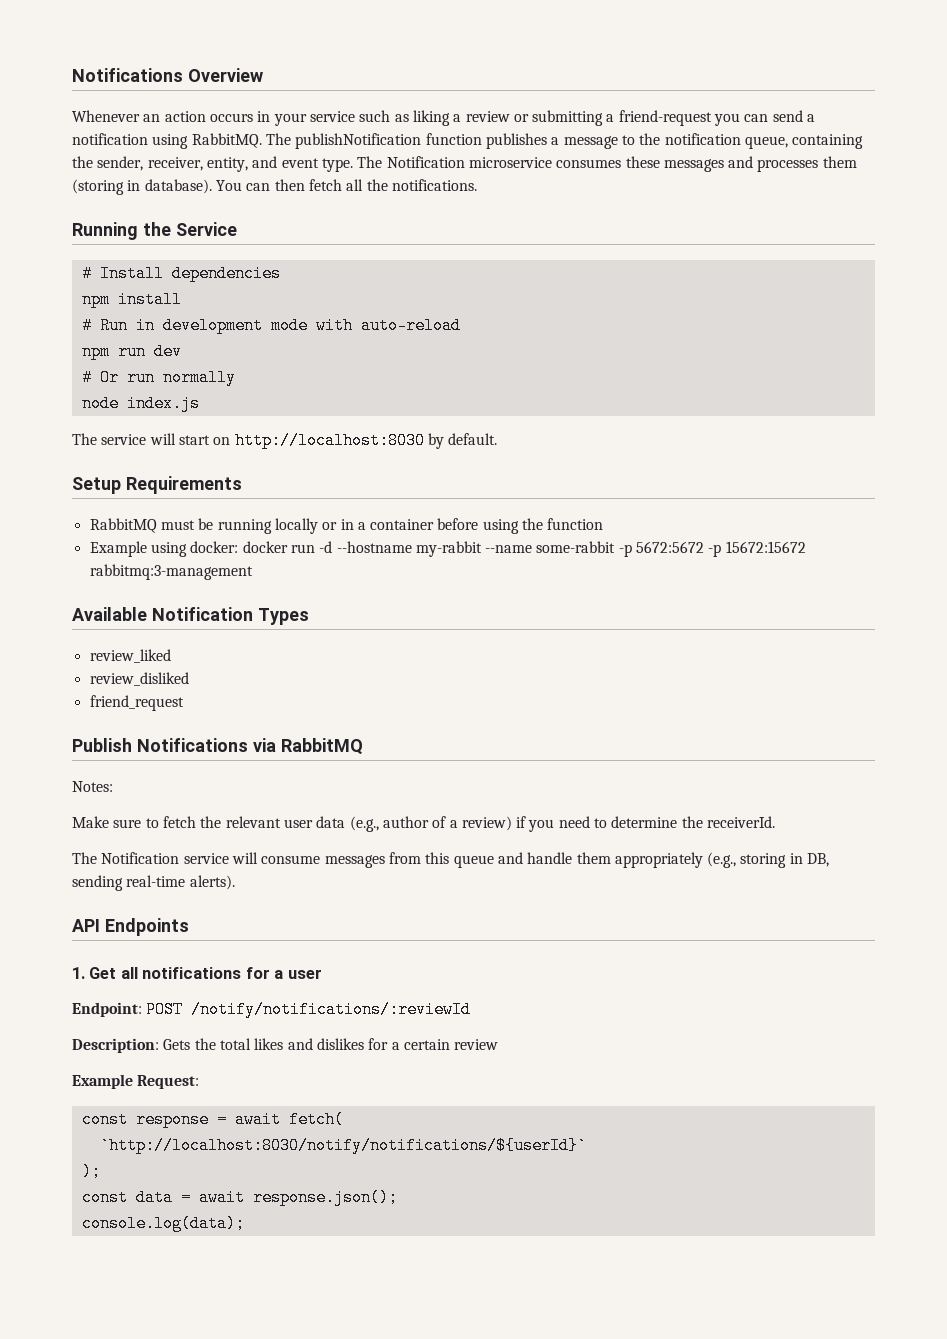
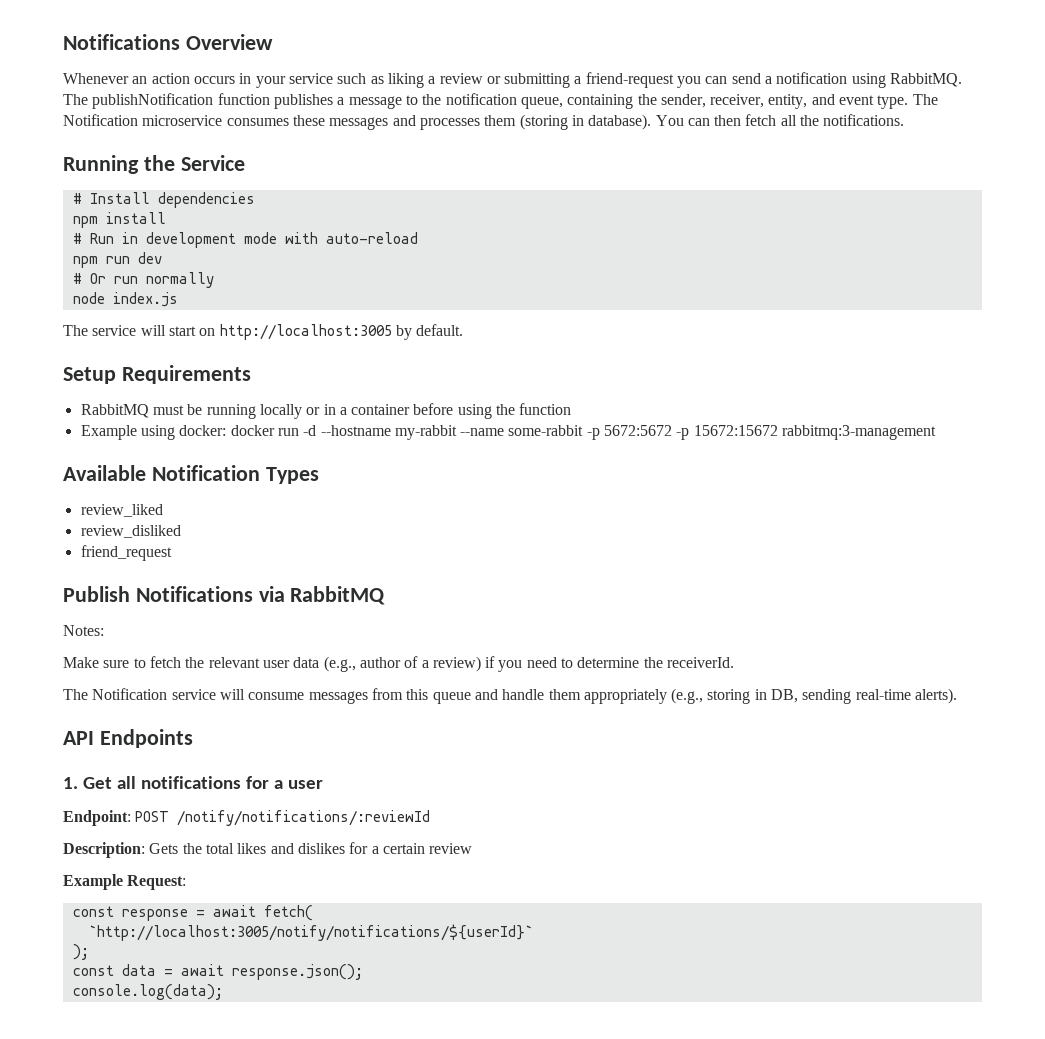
[234,432,425,449] http://localhost:8030 -> [219,324,392,340] http://localhost:3005
[99,1137,587,1154] `http://localhost:8030/notify/notifications/${userId}` -> [88,924,533,941] `http://localhost:3005/notify/notifications/${userId}`

